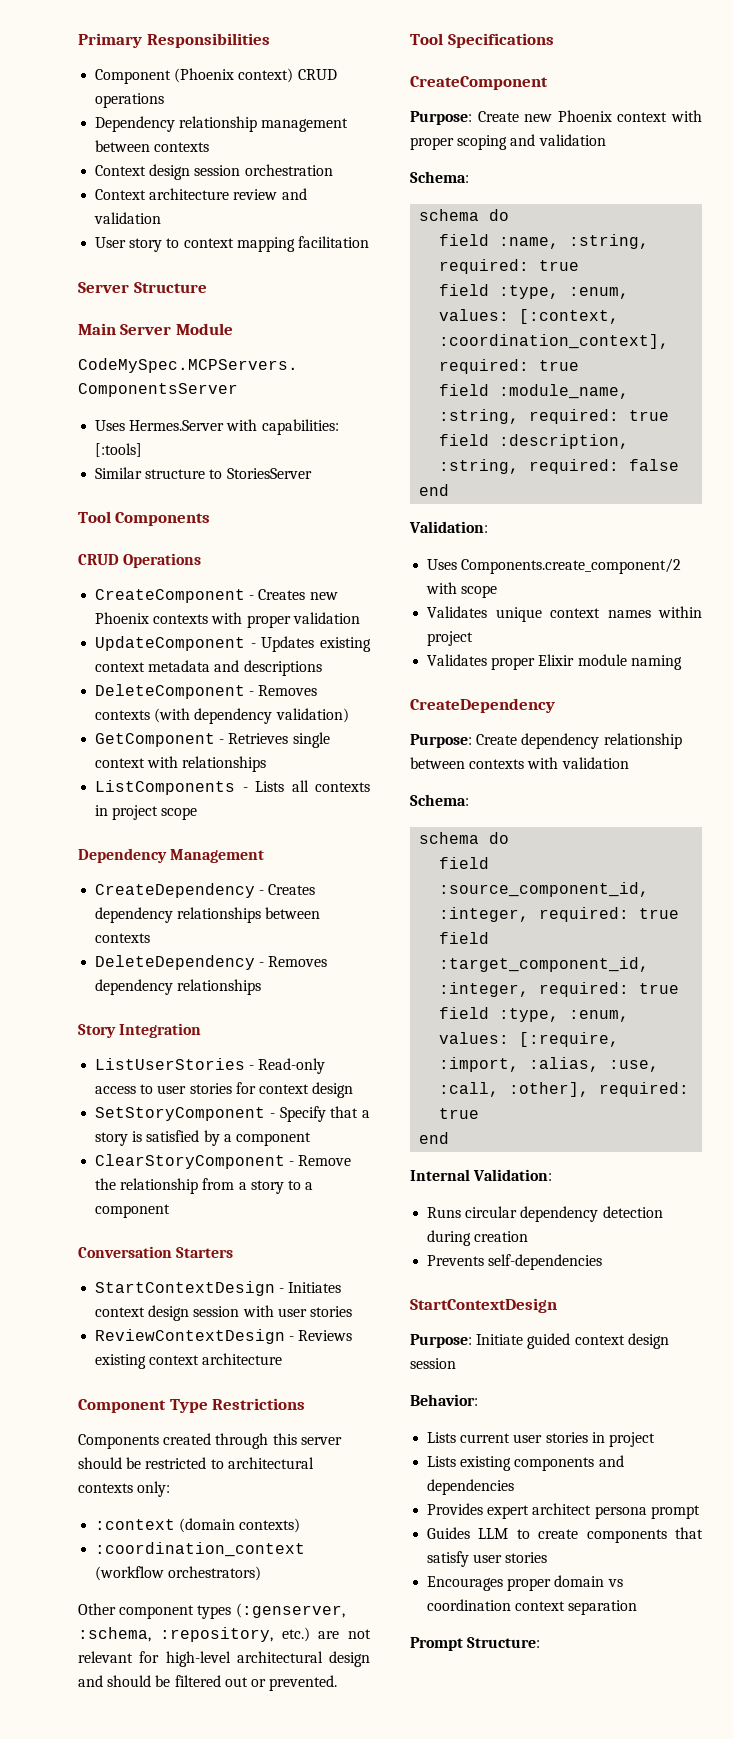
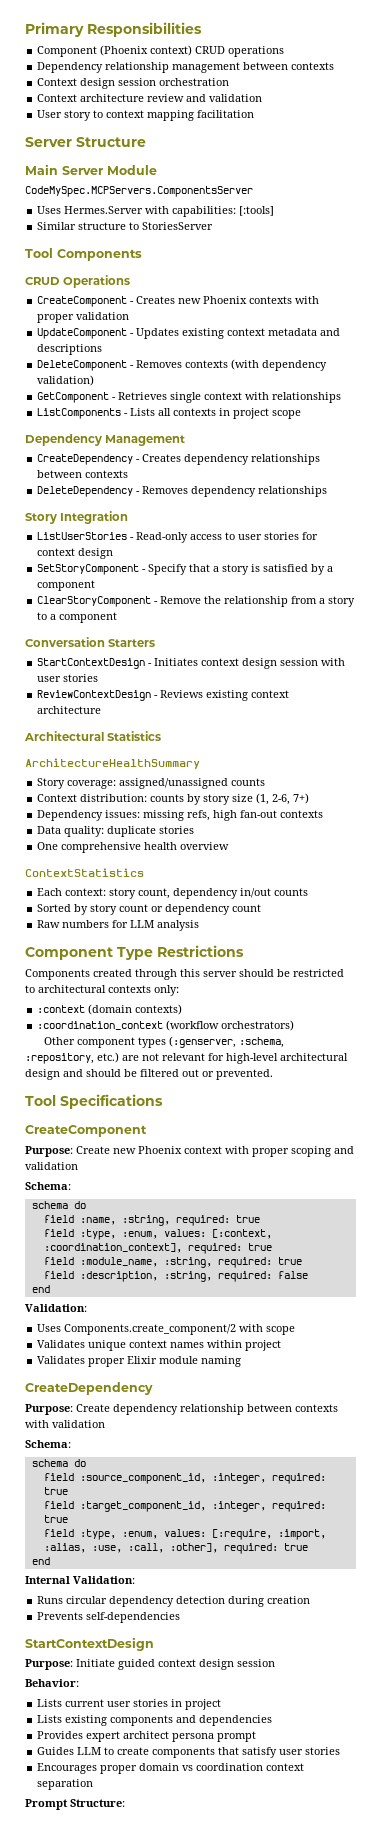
(283, 1359) none -> [24,731,162,741] [25,758,200,769] [37,778,266,789] [37,793,310,805] [37,810,324,821] [37,826,195,837] [37,842,230,853] [25,868,144,877] [37,888,309,899] [37,904,262,915] [37,920,200,931] // Architectural Statistics // ArchitectureHealthSummary // Story coverage: assigned/unassigned counts // Context distribution: counts by story size (1, 2-6, 7+) // Dependency issues: missing refs, high fan-out contexts // Data quality: duplicate stories // One comprehensive health overview // ContextStatistics // Each context: story count, dependency in/out counts // Sorted by story count or dependency count // Raw numbers for LLM analysis

